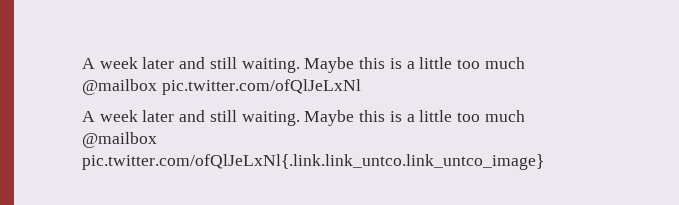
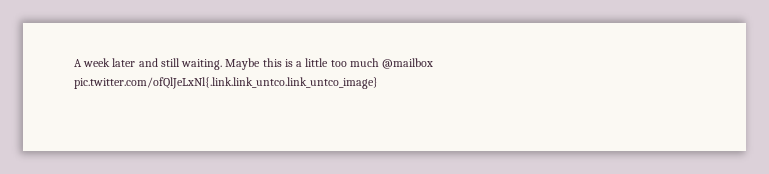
[161,79,361,95] [82,110,525,126] [82,132,157,148] pic.twitter.com/ofQlJeLxNl // A week later and still waiting. Maybe this is a little too much @mailbox -> (434, 63) none

